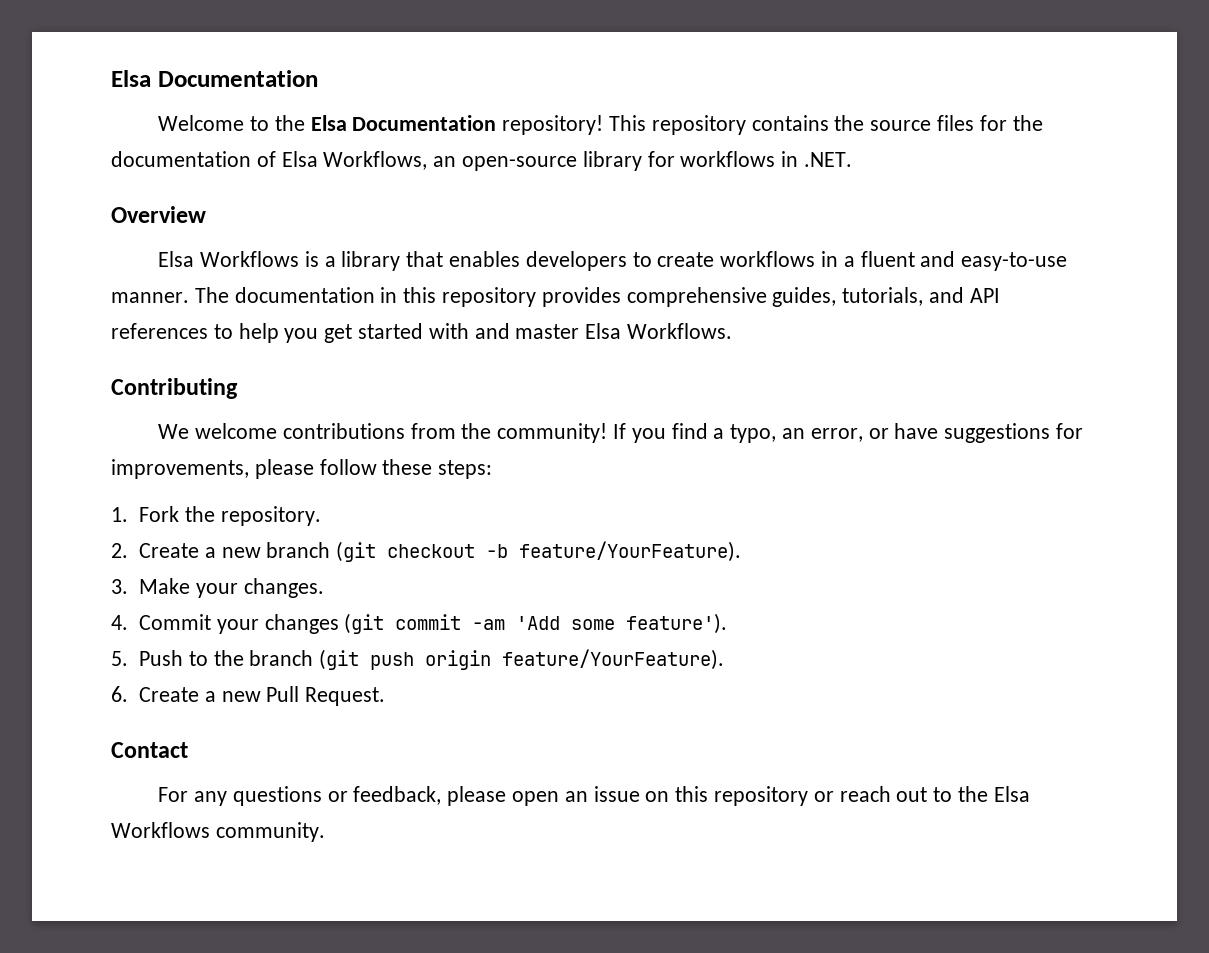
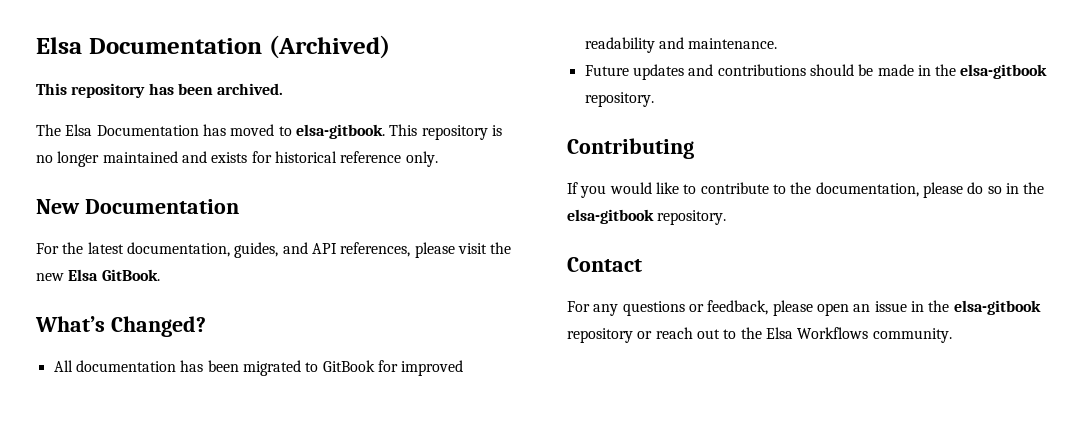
[111,70,318,87] [158,115,1043,135] [111,151,853,171] [111,206,206,223] [158,251,1068,271] [111,287,1000,307] [111,323,733,343] [111,378,238,399] [158,423,1083,443] [111,459,493,479] [111,506,321,526] [111,541,742,562] [111,578,324,598] [111,613,728,634] [111,649,725,670] [111,686,386,706] Elsa Documentation // Welcome to the Elsa Documentation repository! This repository contains the source files for the documentation of Elsa Workflows, an open-source library for workflows in .NET. // Overview // Elsa Workflows is a library that enables developers to create workflows in a fluent and easy-to-use manner. The documentation in this repository provides comprehensive guides, tutorials, and API references to help you get started with and master Elsa Workflows. // Contributing // We welcome contributions from the community! If you find a typo, an error, or have suggestions for improvements, please follow these steps: // 1. Fork the repository. // 2. Create a new branch (git checkout -b feature/YourFeature). // 3. Make your changes. // 4. Commit your changes (git commit -am 'Add some feature'). // 5. Push to the branch (git push origin feature/YourFeature). // 6. Create a new Pull Request. -> [36,35,390,59] [36,83,284,98] [36,124,502,140] [36,151,438,167] [36,199,239,214] [36,242,512,258] [36,269,160,281] [35,316,206,337] [53,360,464,376] [584,37,778,53] [584,64,1048,80] [584,92,654,107] [567,138,694,159] [567,182,1045,198] [567,209,727,225] Elsa Documentation (Archived) // This repository has been archived. // The Elsa Documentation has moved to elsa-gitbook. This repository is no longer maintained and exists for historical reference only. // New Documentation // For the latest documentation, guides, and API references, please visit the new Elsa GitBook. // What’s Changed? // All documentation has been migrated to GitBook for improved readability and maintenance. // Future updates and contributions should be made in the elsa-gitbook repository. // Contributing // If you would like to contribute to the documentation, please do so in the elsa-gitbook repository.
[645,786,709,802] on this -> [910,300,1041,315] in the elsa-gitbook

